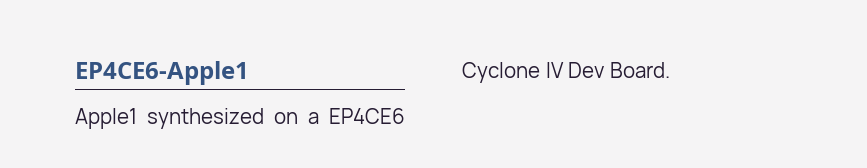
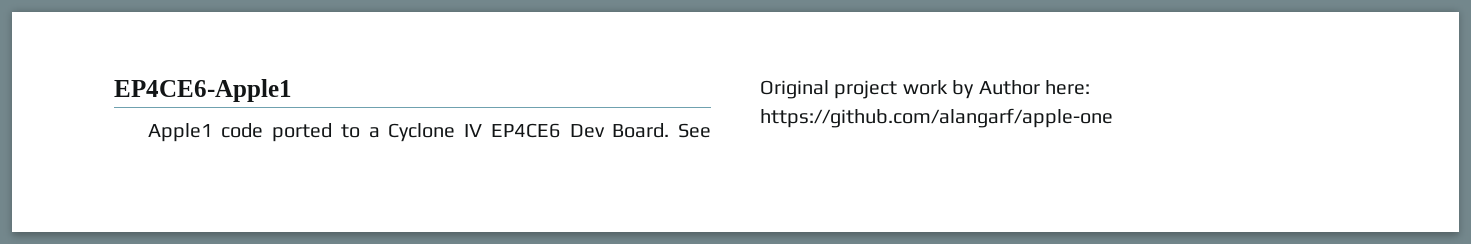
[147,108,405,129] synthesized on a EP4CE6 -> [221,123,380,142] code ported to a
(564, 70) none -> [490,123,561,138] EP4CE6
(670, 70) none -> [678,123,711,138] [760,80,1090,99] [760,108,1113,128] See Original project work by Author here: https://github.com/alangarf/apple-one

